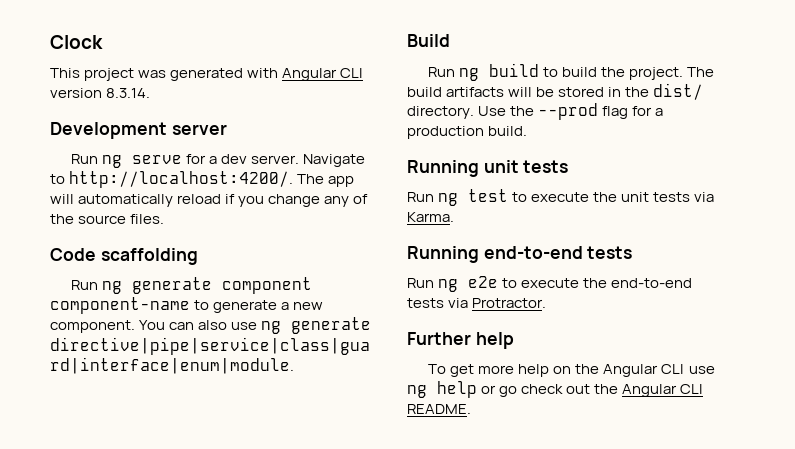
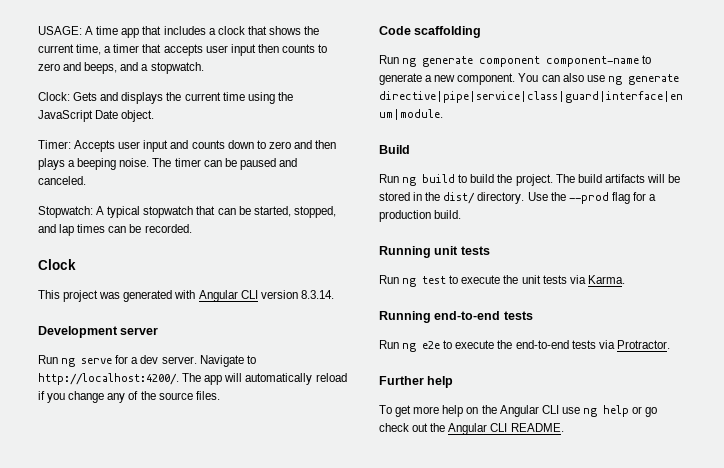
(50, 42) none -> [38,26,320,38] [38,44,328,56] [38,62,204,74] [38,92,293,104] [38,110,155,122] [38,140,337,152] [38,158,297,170] [38,176,86,185] [38,206,336,218] [38,224,192,236] USAGE: A time app that includes a clock that shows the current time, a timer that accepts user input then counts to zero and beeps, and a stopwatch. // Clock: Gets and displays the current time using the JavaScript Date object. // Timer: Accepts user input and counts down to zero and then plays a beeping noise. The timer can be paused and canceled. // Stopwatch: A typical stopwatch that can be started, stopped, and lap times can be recorded. //

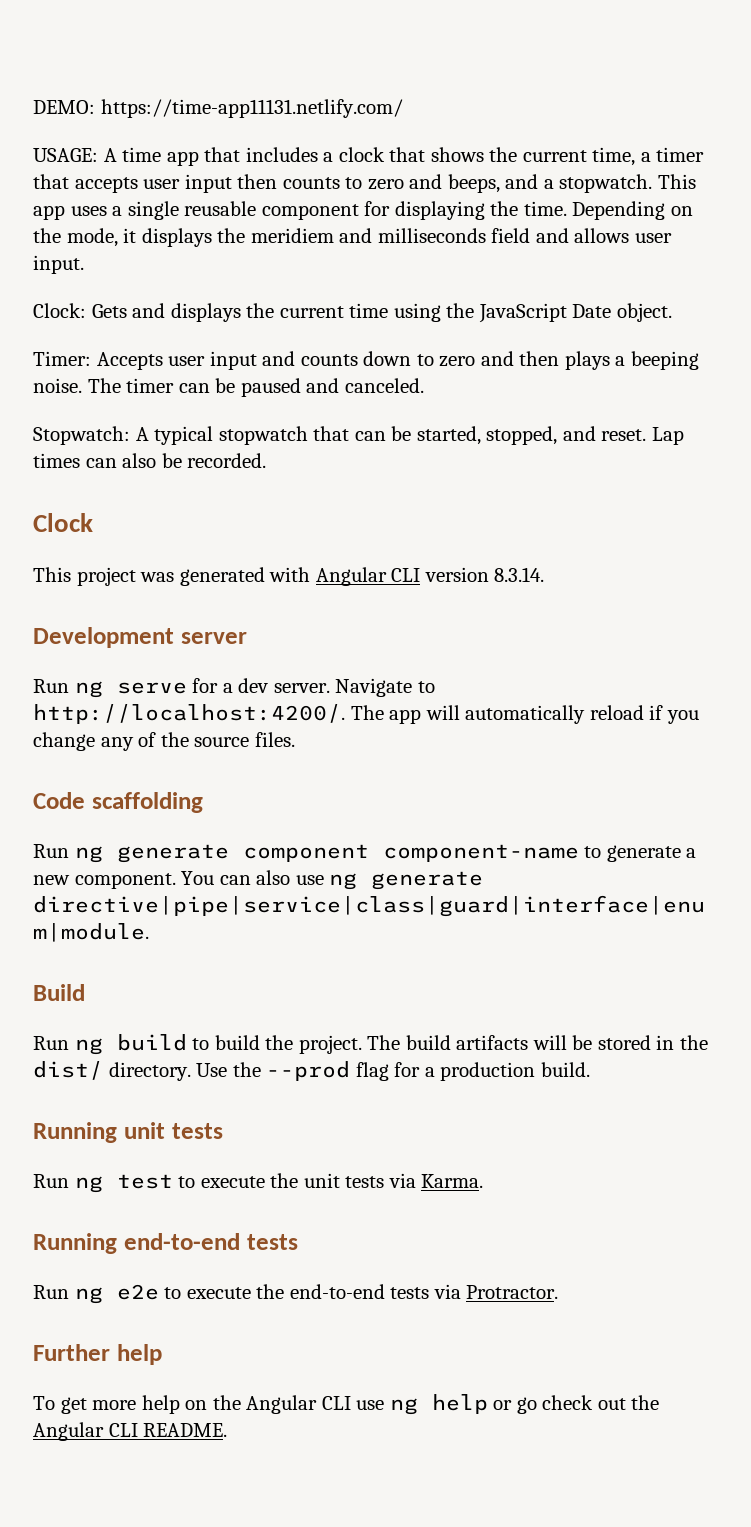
(38, 30) none -> [33,99,403,118] DEMO: https://time-app11131.netlify.com/ //
(204, 68) none -> [657,174,696,189] [33,201,693,220] [33,228,672,247] [33,255,84,274] This app uses a single reusable component for displaying the time. Depending on the mode, it displays the meridiem and milliseconds field and allows user input.
[59,224,75,236] lap -> [601,427,684,445] reset. Lap
(127, 229) none -> [122,453,157,468] also

